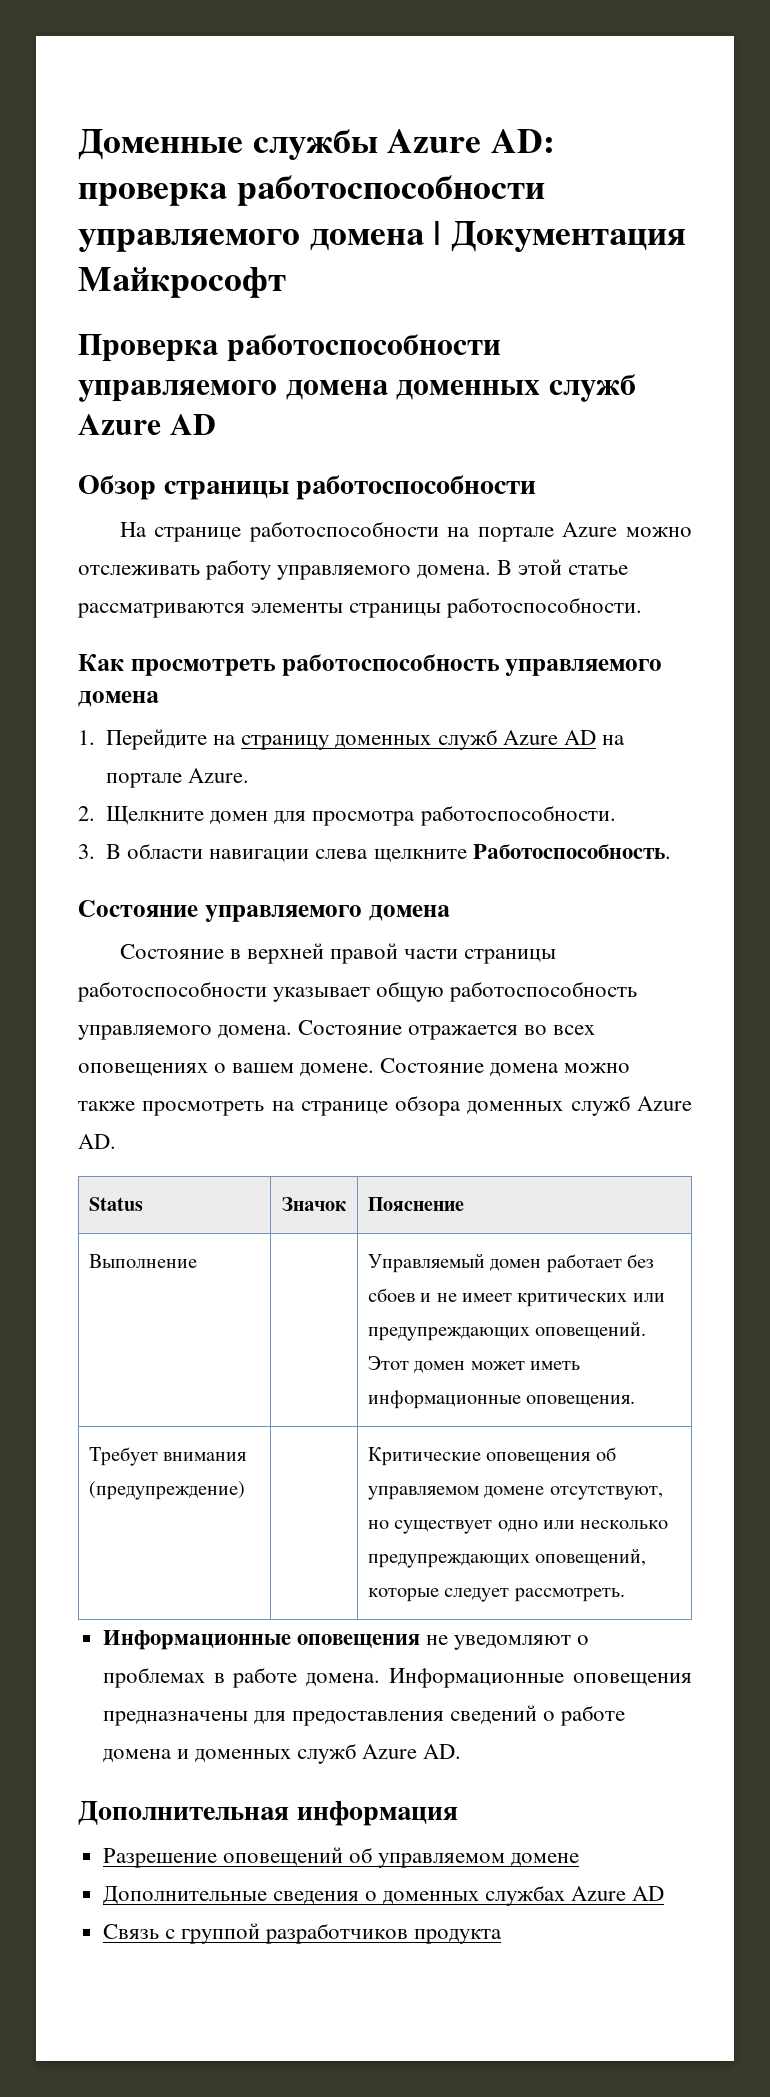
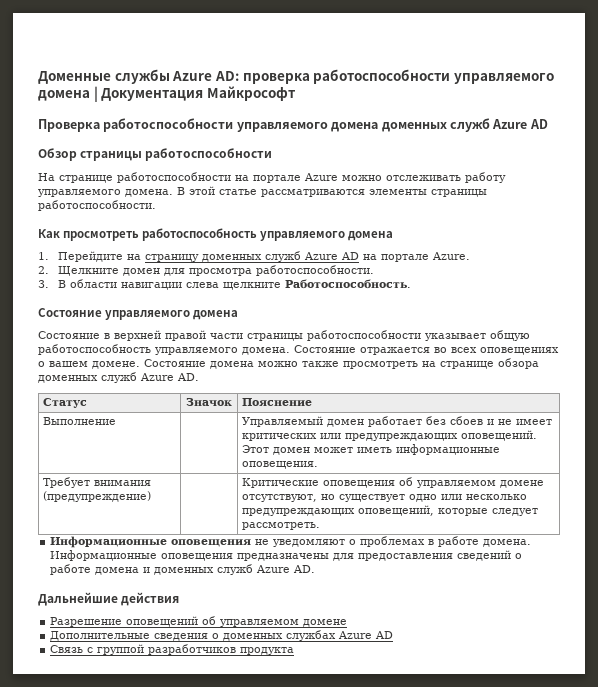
[88,1197,143,1211] Status -> [42,398,87,408] Статус
[78,1801,458,1826] Дополнительная информация -> [38,592,180,606] Дальнейшие действия

